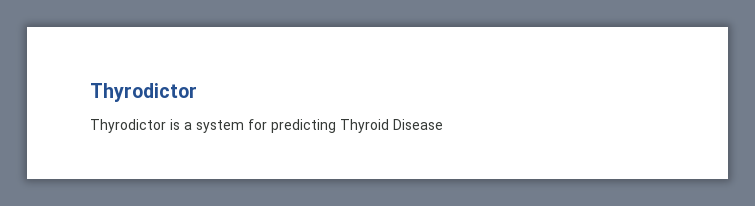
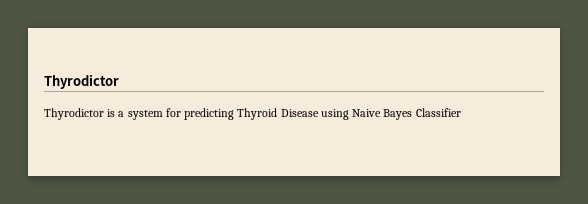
(443, 124) none -> [320,108,461,120] using Naive Bayes Classifier

